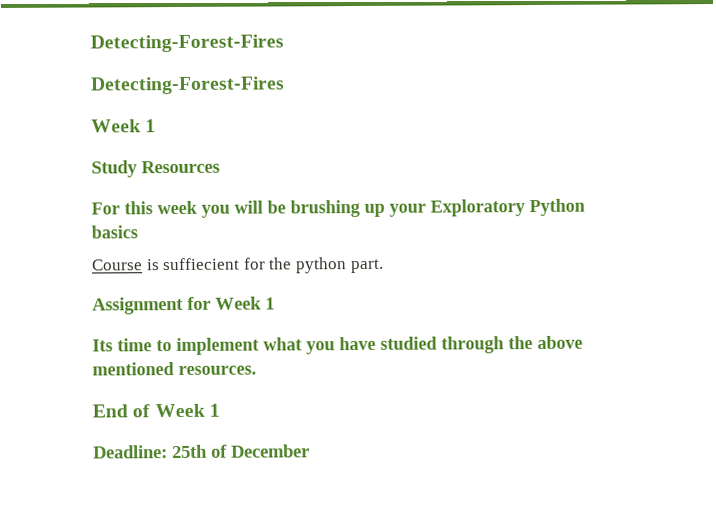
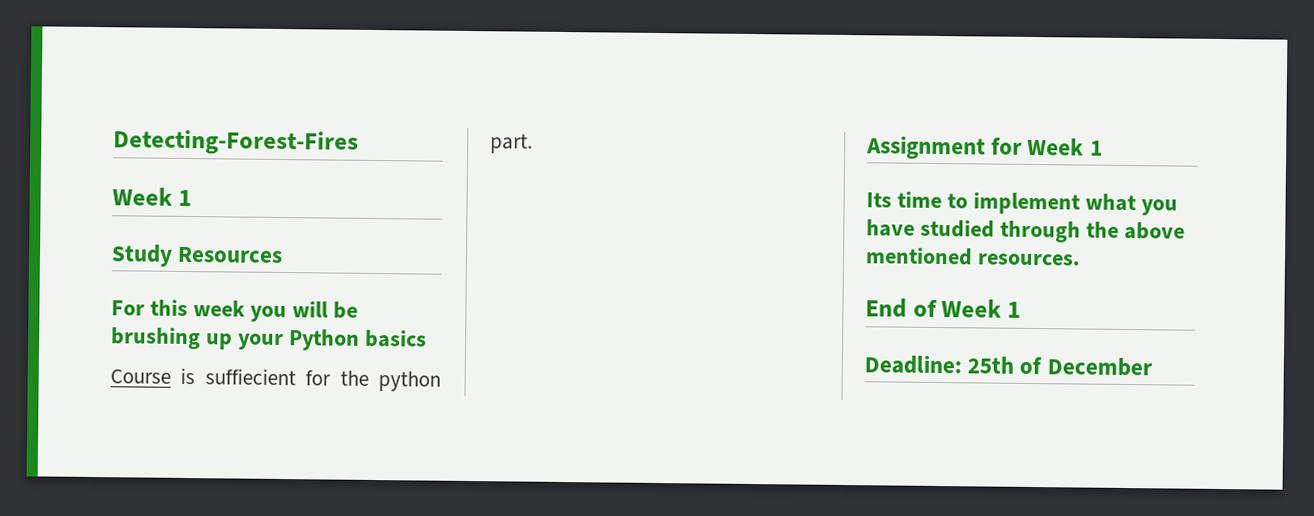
[90,34,284,53] [90,76,285,95] Detecting-Forest-Fires // Detecting-Forest-Fires -> [113,129,359,156] Detecting-Forest-Fires
[430,199,525,217] Exploratory -> (284, 342) none

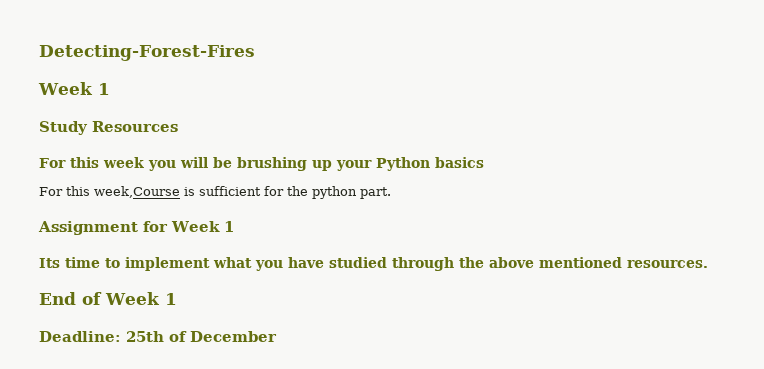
[110,367,296,386] Course is suffiecient -> [39,186,261,198] For this week,Course is sufficient

